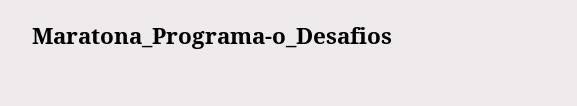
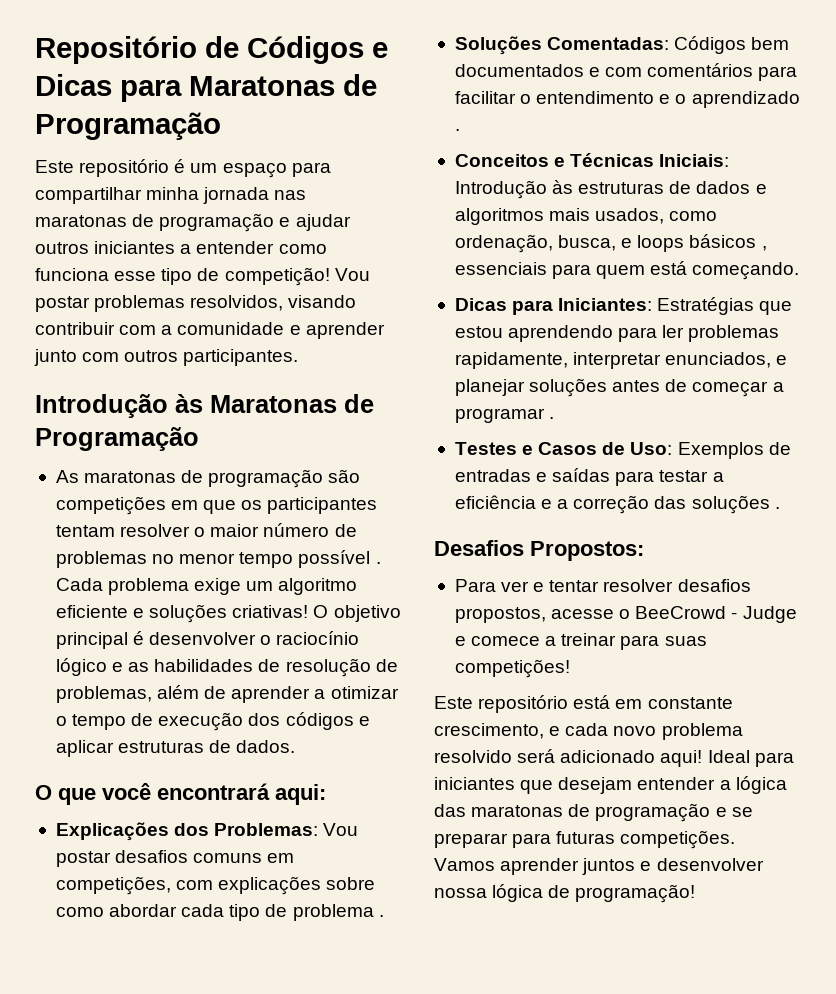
[32,27,392,49] Maratona_Programa-o_Desafios -> [35,36,388,64] [35,74,377,102] [35,112,221,140] [35,159,331,178] [35,187,307,204] [35,213,351,232] [35,241,327,254] [35,267,370,286] [35,295,357,312] [35,322,385,339] [34,349,299,366] [35,394,374,418] [35,427,199,451] [55,469,361,488] [55,496,378,515] [55,523,357,537] [55,550,381,568] [55,578,358,595] [55,604,401,623] [55,631,360,649] [55,658,398,677] [55,685,399,703] [55,712,370,731] [55,740,296,757] [35,783,326,805] [55,822,359,841] [55,850,295,867] [55,876,376,895] [55,904,384,921] [454,36,790,55] [454,63,798,81] [454,91,800,108] [454,129,460,131] [454,153,730,167] [454,180,767,199] [454,208,718,225] [454,234,767,253] [454,261,800,280] [454,297,793,315] [454,325,780,342] [454,352,788,369] [454,378,784,397] [454,408,555,423] [454,442,791,459] [454,468,724,486] [454,495,780,514] [434,540,644,561] [454,579,751,592] [454,606,797,623] [454,633,707,650] [454,659,570,678] [434,695,733,713] [434,723,743,740] [434,749,794,767] [434,776,787,794] [434,803,753,822] [434,830,736,849] [434,858,764,875] [434,884,696,903] Repositório de Códigos e Dicas para Maratonas de Programação // Este repositório é um espaço para compartilhar minha jornada nas maratonas de programação e ajudar outros iniciantes a entender como funciona esse tipo de competição! Vou postar problemas resolvidos, visando contribuir com a comunidade e aprender junto com outros participantes. // Introdução às Maratonas de Programação // As maratonas de programação são competições em que os participantes tentam resolver o maior número de problemas no menor tempo possível . Cada problema exige um algoritmo eficiente e soluções criativas! O objetivo principal é desenvolver o raciocínio lógico e as habilidades de resolução de problemas, além de aprender a otimizar o tempo de execução dos códigos e aplicar estruturas de dados. // O que você encontrará aqui: // Explicações dos Problemas: Vou postar desafios comuns em competições, com explicações sobre como abordar cada tipo de problema . // Soluções Comentadas: Códigos bem documentados e com comentários para facilitar o entendimento e o aprendizado . // Conceitos e Técnicas Iniciais: Introdução às estruturas de dados e algoritmos mais usados, como ordenação, busca, e loops básicos , essenciais para quem está começando. // Dicas para Iniciantes: Estratégias que estou aprendendo para ler problemas rapidamente, interpretar enunciados, e planejar soluções antes de começar a programar . // Testes e Casos de Uso: Exemplos de entradas e saídas para testar a eficiência e a correção das soluções . // Desafios Propostos: // Para ver e tentar resolver desafios propostos, acesse o BeeCrowd - Judge e comece a treinar para suas competições! // Este repositório está em constante crescimento, e cada novo problema resolvido será adicionado aqui! Ideal para iniciantes que desejam entender a lógica das maratonas de programação e se preparar para futuras competições. Vamos aprender juntos e desenvolver nossa lógica de programação!

